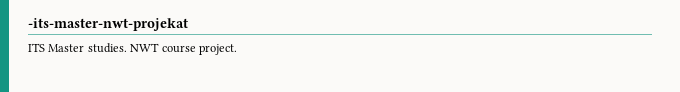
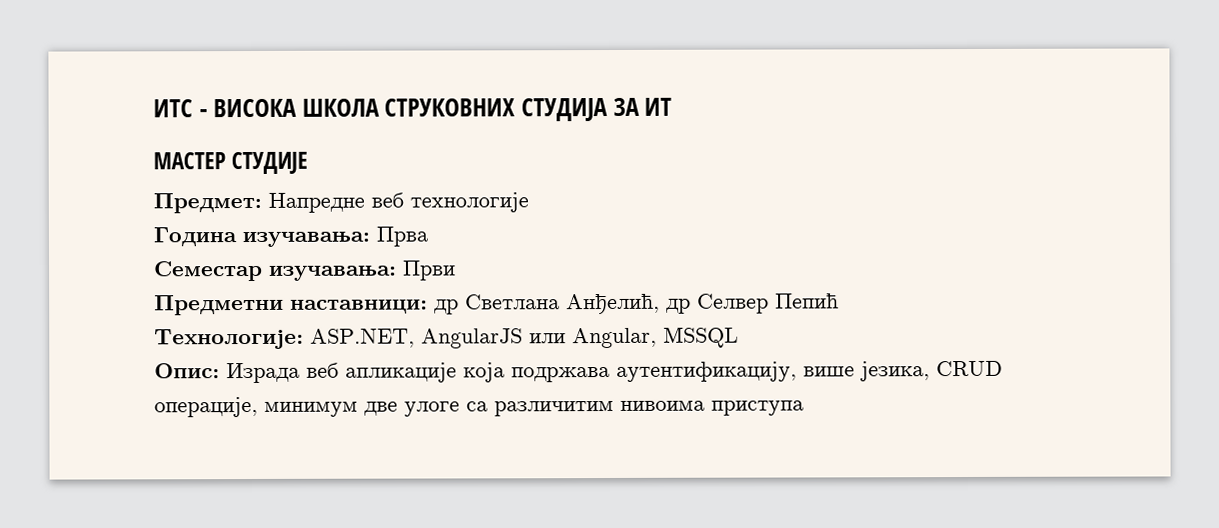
[28,18,188,31] [28,43,237,55] -its-master-nwt-projekat // ITS Master studies. NWT course project. -> [153,97,673,122] [153,151,309,175] [153,192,529,214] [153,226,428,248] [153,260,456,282] [154,293,839,316] [154,326,739,350] [154,360,1003,384] [154,396,804,418] ИТС - ВИСОКА ШКОЛА СТРУКОВНИХ СТУДИЈА ЗА ИТ // МАСТЕР СТУДИЈЕ // Предмет: Напредне веб технологије // Година изучавања: Прва // Семестар изучавања: Први // Предметни наставници: др Светлана Анђелић, др Селвер Пепић // Технологије: ASP.NET, AngularJS или Angular, MSSQL // Опис: Израда веб апликације која подржава аутентификацију, више језика, CRUD операције, минимум две улоге са различитим нивоима приступа

